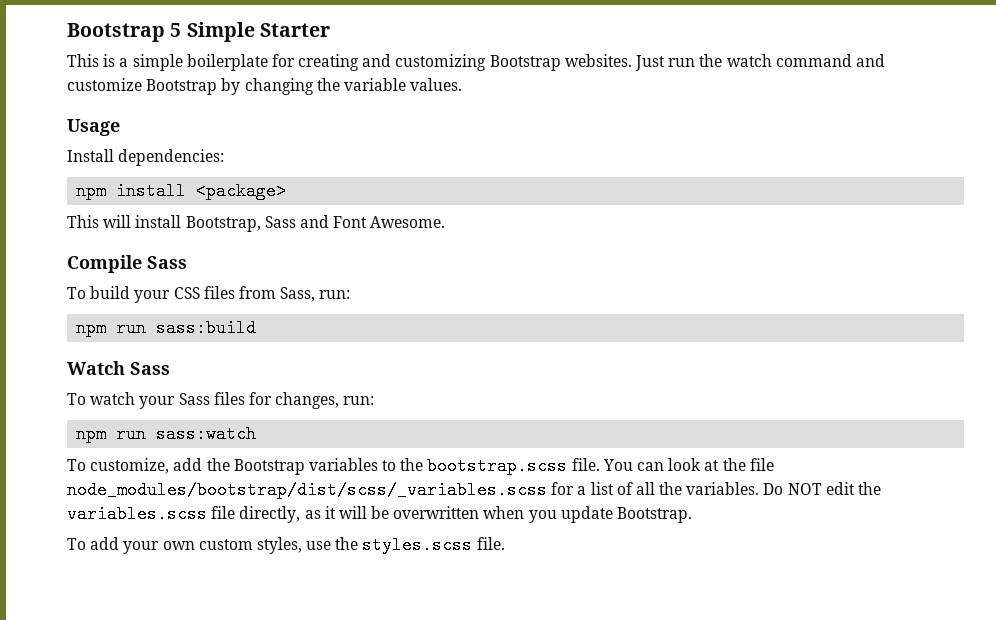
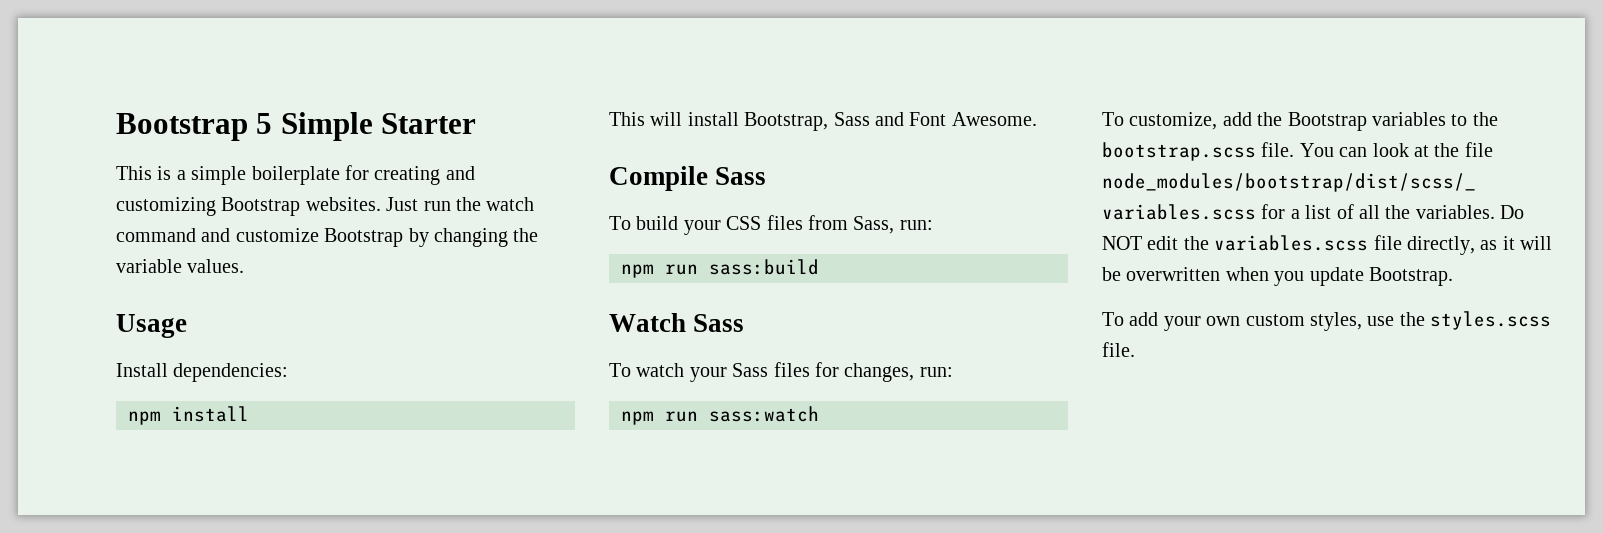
[196,182,287,200] <package> -> (249, 414) none

